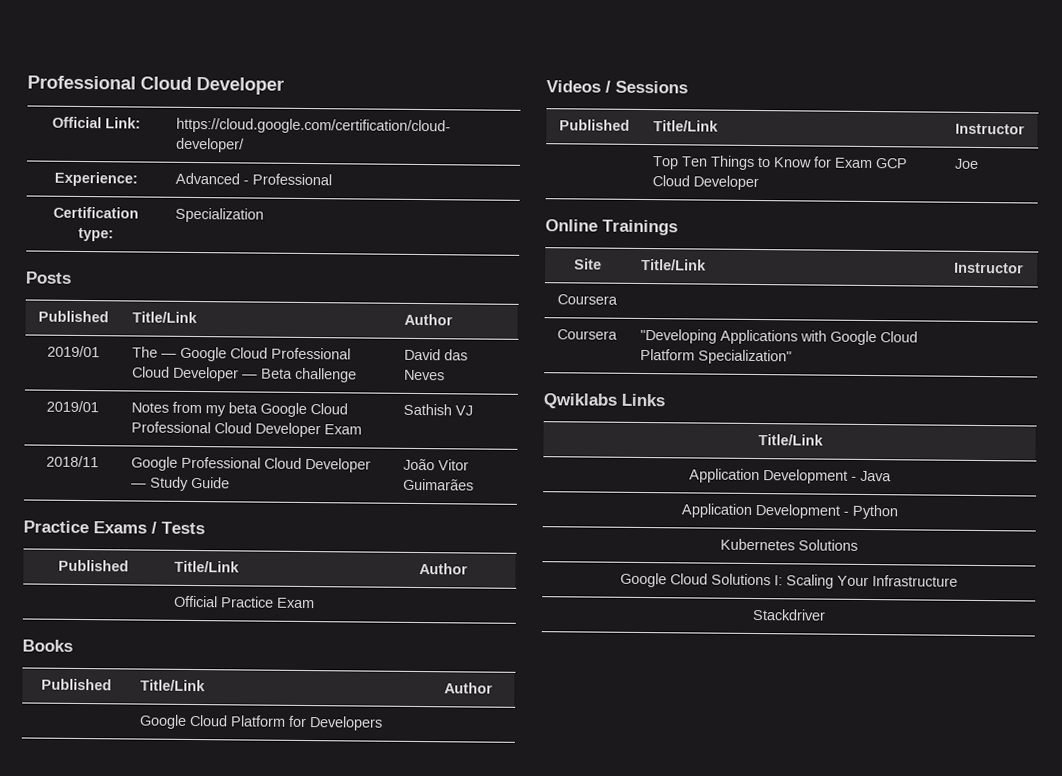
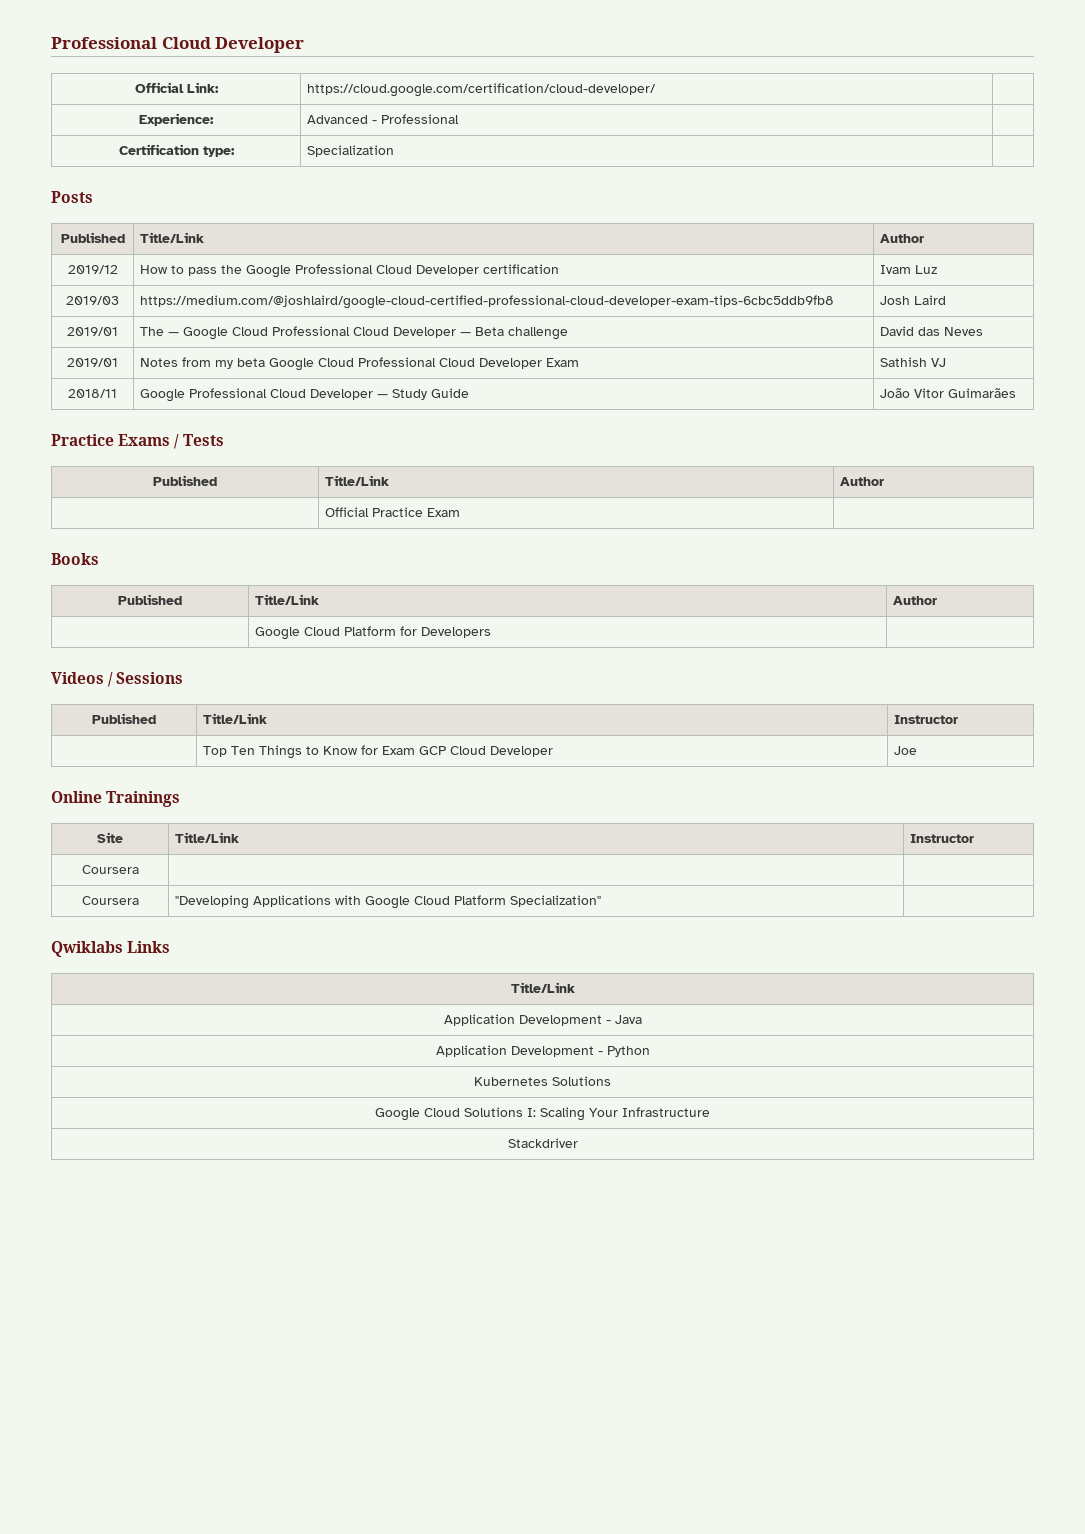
(454, 319) none -> [67,265,118,274] [139,264,559,278] [879,265,938,274] [66,296,119,305] [139,295,834,309] [879,295,946,305] // 2019/12 | How to pass the Google Professional Cloud Developer certification | Ivam Luz // 2019/03 | https://medium.com/@joshlaird/google-cloud-certified-professional-cloud-developer-exam-tips-6cbc5ddb9fb8 | Josh Laird

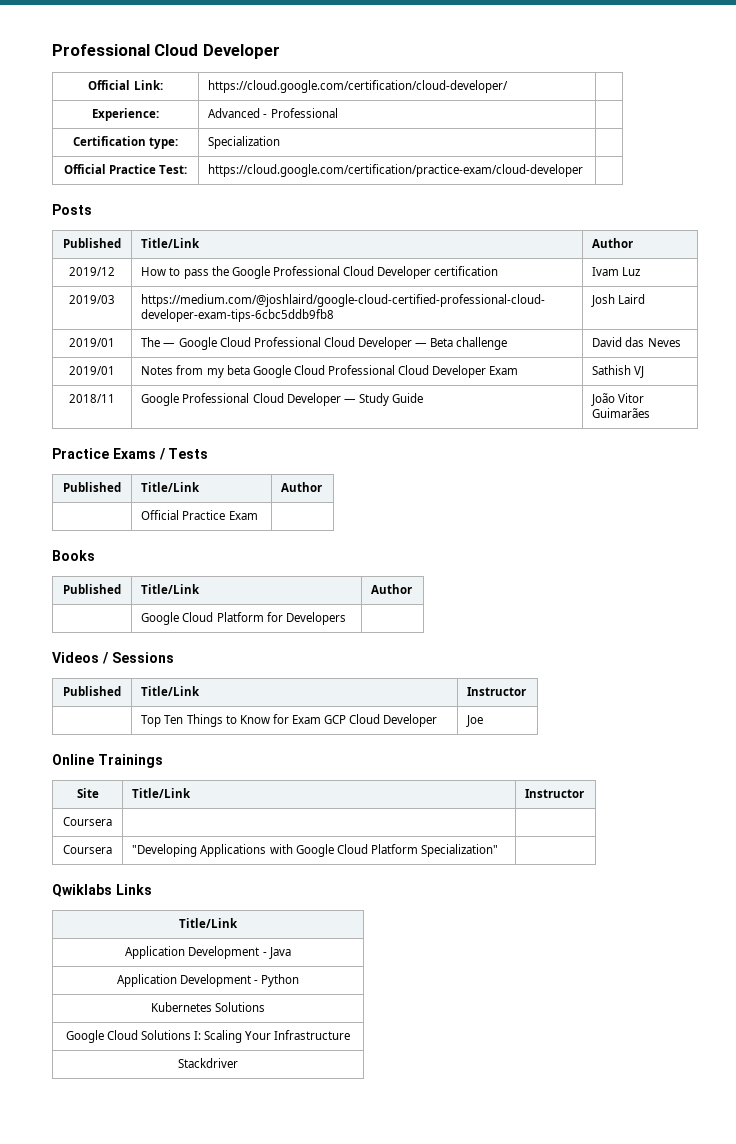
(394, 151) none -> [63,164,188,174] [208,164,584,177] // Official Practice Test: | https://cloud.google.com/certification/practice-exam/cloud-developer |

